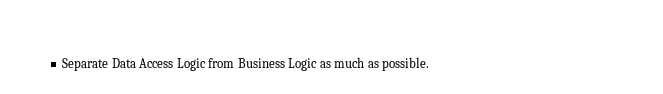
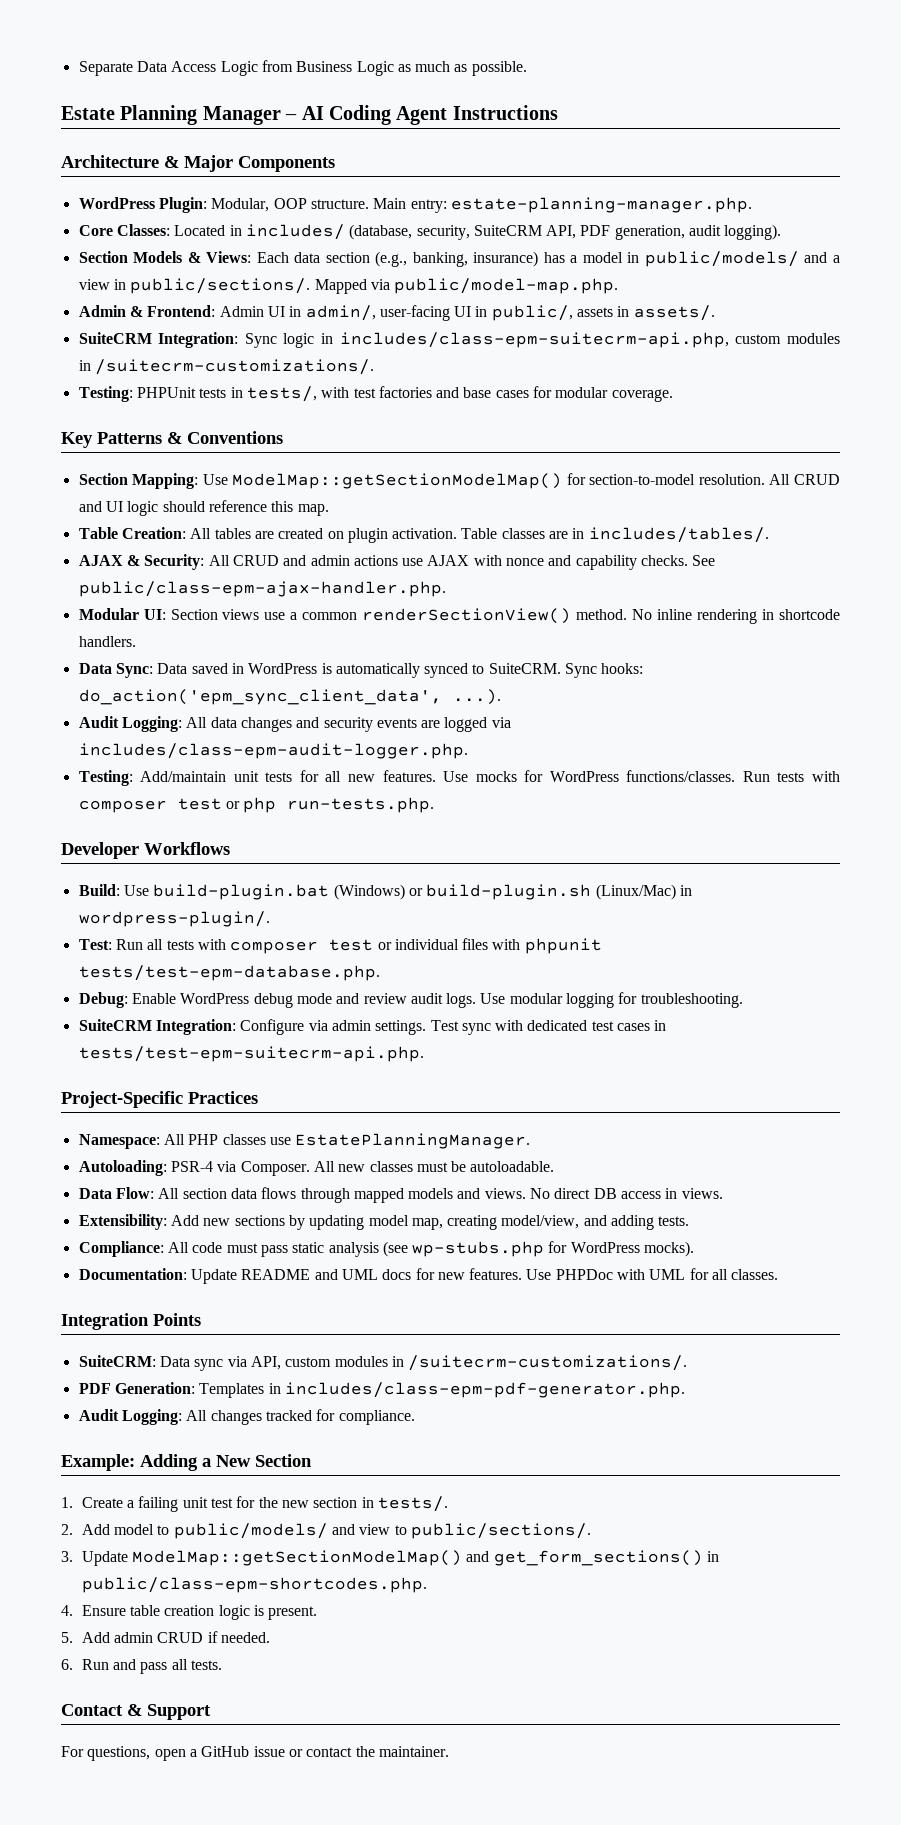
(430, 64) none -> [61,105,558,125] [61,155,335,172] [78,197,752,213] [78,224,782,240] [78,251,840,267] [78,278,619,294] [78,305,715,321] [78,332,840,348] [78,359,374,375] [78,386,673,402] [61,431,283,448] [78,473,840,489] [78,500,329,516] [78,527,769,543] [78,554,716,570] [78,581,446,597] [78,608,840,624] [78,636,136,647] [78,663,644,678] [78,689,501,705] [78,716,511,732] [78,743,468,759] [78,770,840,786] [78,797,435,813] [61,842,230,859] [78,884,692,900] [78,911,270,927] [78,938,602,954] [78,965,380,981] [78,992,743,1008] [78,1019,667,1035] [78,1046,424,1062] [61,1091,258,1108] [78,1133,531,1149] [78,1160,555,1176] [78,1187,723,1203] [78,1214,690,1230] [78,1241,695,1257] [78,1268,779,1284] [61,1313,201,1330] [78,1355,688,1371] [78,1382,685,1398] [78,1409,415,1425] [61,1454,312,1471] [61,1496,448,1512] [61,1523,591,1539] [61,1550,719,1566] [81,1577,427,1593] [61,1605,318,1620] [61,1631,270,1643] [61,1659,222,1674] [61,1704,211,1720] [61,1746,449,1761] // Estate Planning Manager – AI Coding Agent Instructions // Architecture & Major Components // WordPress Plugin: Modular, OOP structure. Main entry: estate-planning-manager.php. // Core Classes: Located in includes/ (database, security, SuiteCRM API, PDF generation, audit logging). // Section Models & Views: Each data section (e.g., banking, insurance) has a model in public/models/ and a view in public/sections/. Mapped via public/model-map.php. // Admin & Frontend: Admin UI in admin/, user-facing UI in public/, assets in assets/. // SuiteCRM Integration: Sync logic in includes/class-epm-suitecrm-api.php, custom modules in /suitecrm-customizations/. // Testing: PHPUnit tests in tests/, with test factories and base cases for modular coverage. // Key Patterns & Conventions // Section Mapping: Use ModelMap::getSectionModelMap() for section-to-model resolution. All CRUD and UI logic should reference this map. // Table Creation: All tables are created on plugin activation. Table classes are in includes/tables/. // AJAX & Security: All CRUD and admin actions use AJAX with nonce and capability checks. See public/class-epm-ajax-handler.php. // Modular UI: Section views use a common renderSectionView() method. No inline rendering in shortcode handlers. // Data Sync: Data saved in WordPress is automatically synced to SuiteCRM. Sync hooks: do_action('epm_sync_client_data', ...). // Audit Logging: All data changes and security events are logged via includes/class-epm-audit-logger.php. // Testing: Add/maintain unit tests for all new features. Use mocks for WordPress functions/classes. Run tests with composer test or php run-tests.php. // Developer Workflows // Build: Use build-plugin.bat (Windows) or build-plugin.sh (Linux/Mac) in wordpress-plugin/. // Test: Run all tests with composer test or individual files with phpunit tests/test-epm-database.php. // Debug: Enable WordPress debug mode and review audit logs. Use modular logging for troubleshooting. // SuiteCRM Integration: Configure via admin settings. Test sync with dedicated test cases in tests/test-epm-suitecrm-api.php. // Project-Specific Practices // Namespace: All PHP classes use EstatePlanningManager. // Autoloading: PSR-4 via Composer. All new classes must be autoloadable. // Data Flow: All section data flows through mapped models and views. No direct DB access in views. // Extensibility: Add new sections by updating model map, creating model/view, and adding tests. // Compliance: All code must pass static analysis (see wp-stubs.php for WordPress mocks). // Documentation: Update README and UML docs for new features. Use PHPDoc with UML for all classes. // Integration Points // SuiteCRM: Data sync via API, custom modules in /suitecrm-customizations/. // PDF Generation: Templates in includes/class-epm-pdf-generator.php. // Audit Logging: All changes tracked for compliance. // Example: Adding a New Section // 1. Create a failing unit test for the new section in tests/. // 2. Add model to public/models/ and view to public/sections/. // 3. Update ModelMap::getSectionModelMap() and get_form_sections() in public/class-epm-shortcodes.php. // 4. Ensure table creation logic is present. // 5. Add admin CRUD if needed. // 6. Run and pass all tests. // Contact & Support // For questions, open a GitHub issue or contact the maintainer.

